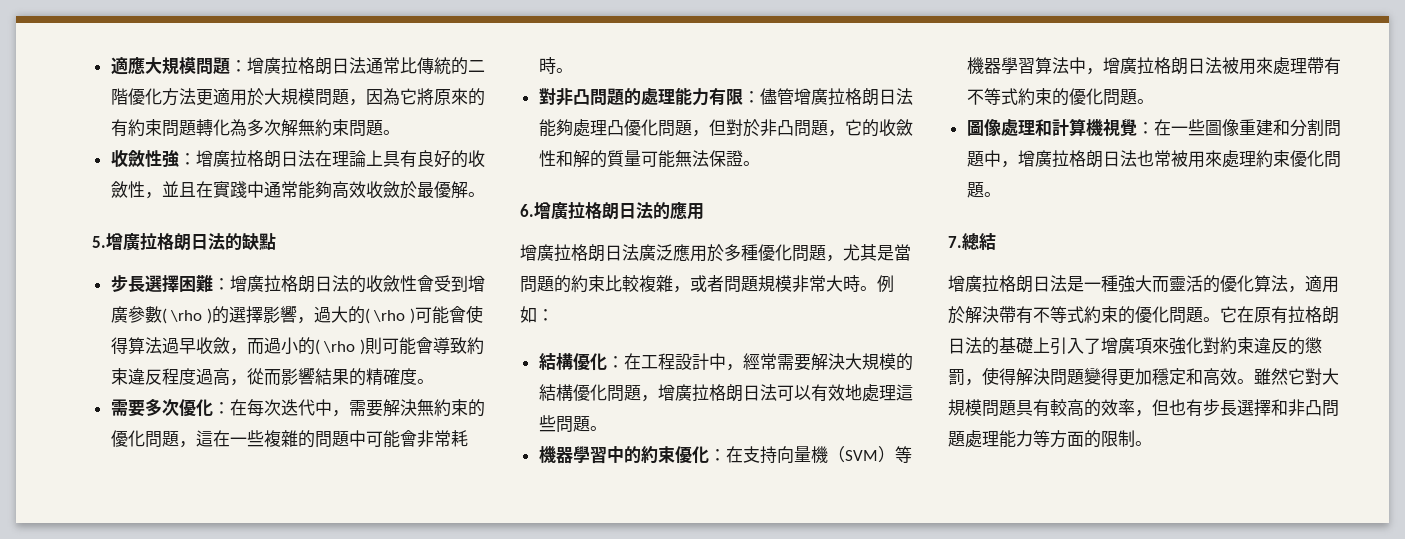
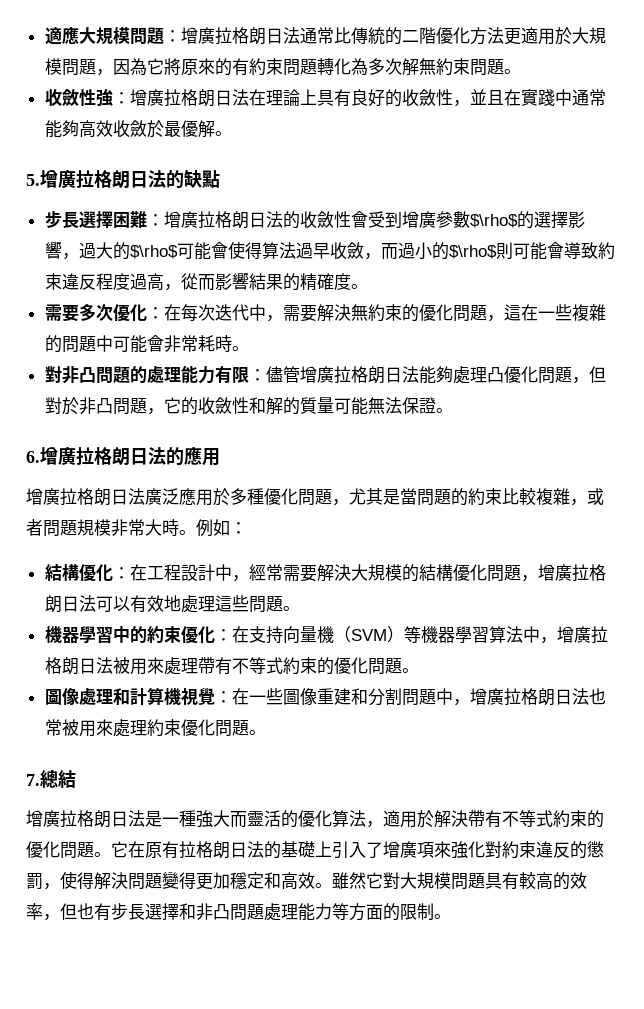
[161,308,212,324] ( \rho ) -> [469,214,518,228] $\rho$
[364,308,416,324] ( \rho ) -> [129,245,178,259] $\rho$
[314,339,365,355] ( \rho ) -> [448,245,497,259] $\rho$

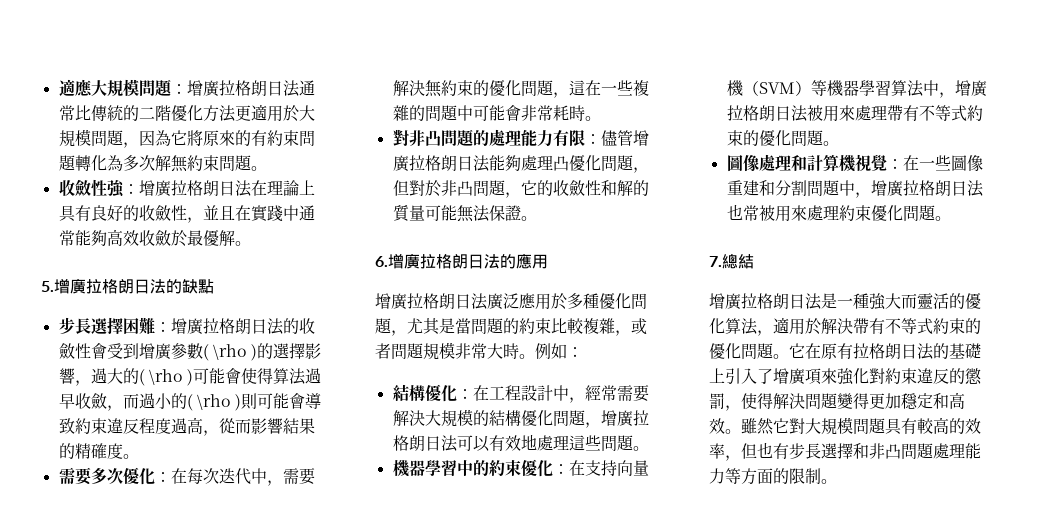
[469,214,518,228] $\rho$ -> [202,344,258,361] ( \rho )
[129,245,178,259] $\rho$ -> [138,369,194,386] ( \rho )
[448,245,497,259] $\rho$ -> [186,394,242,411] ( \rho )

